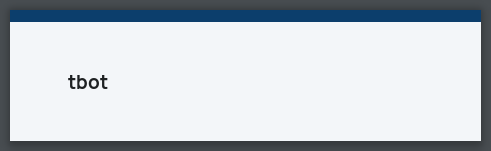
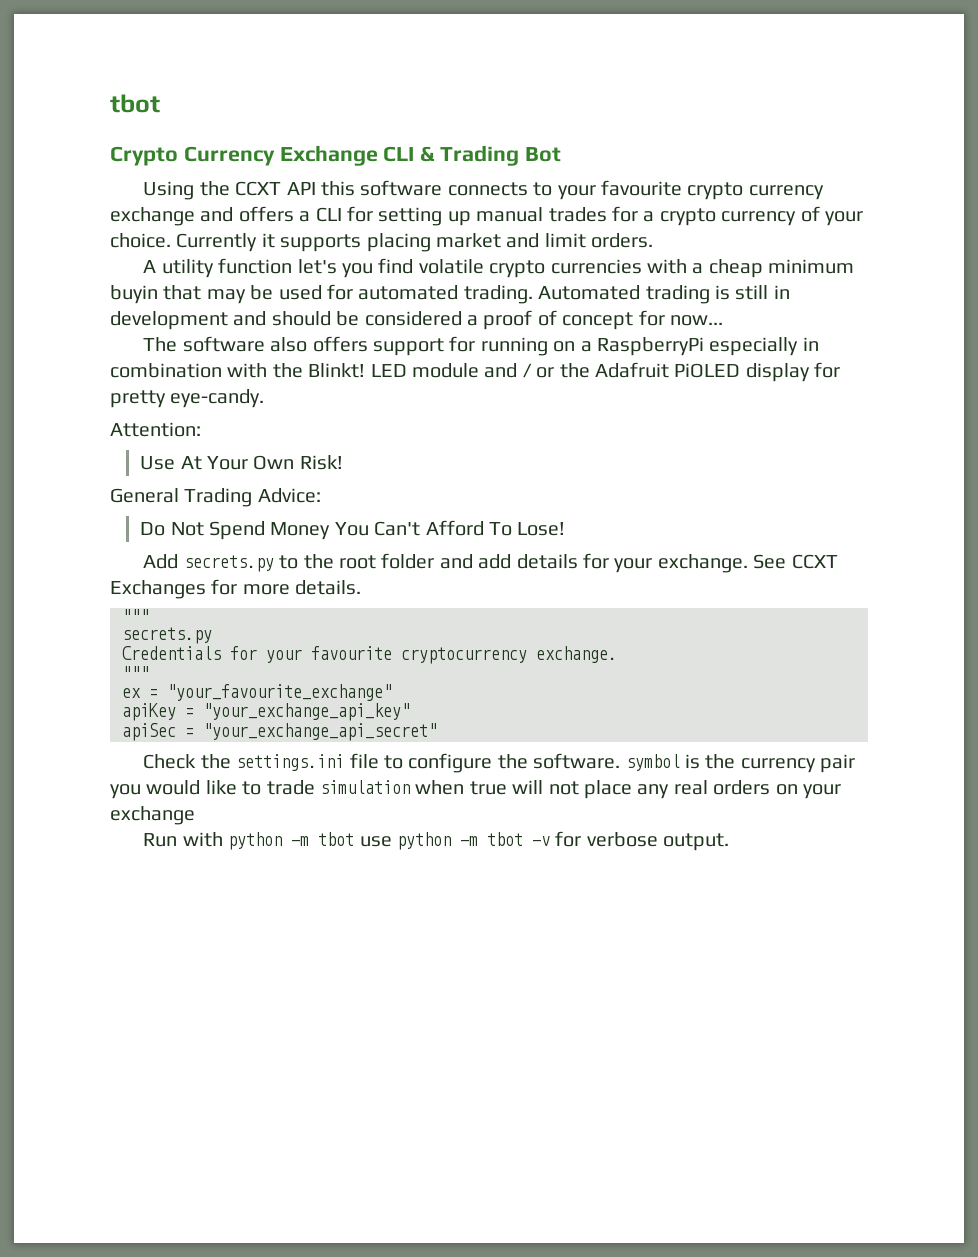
[68,75,108,89] tbot -> [110,94,160,113] [110,145,561,166] [143,180,824,200] [110,206,863,226] [110,233,654,252] [143,258,855,278] [110,284,790,304] [110,310,723,330] [143,336,819,356] [110,362,841,382] [110,389,265,408] [110,422,201,437] [140,455,343,470] [110,488,321,507] [140,520,566,540] [143,553,838,573] [110,579,362,599] [122,609,149,623] [122,627,212,644] [122,646,617,664] [122,666,149,680] [122,684,392,701] [122,703,410,721] [122,723,437,741] [143,753,856,773] [110,780,841,799] [110,806,195,825] [143,831,730,851] tbot // Crypto Currency Exchange CLI & Trading Bot // Using the CCXT API this software connects to your favourite crypto currency exchange and offers a CLI for setting up manual trades for a crypto currency of your choice. Currently it supports placing market and limit orders. // A utility function let's you find volatile crypto currencies with a cheap minimum buyin that may be used for automated trading. Automated trading is still in development and should be considered a proof of concept for now... // The software also offers support for running on a RaspberryPi especially in combination with the Blinkt! LED module and / or the Adafruit PiOLED display for pretty eye-candy. // Attention: // Use At Your Own Risk! // General Trading Advice: // Do Not Spend Money You Can't Afford To Lose! // Add secrets.py to the root folder and add details for your exchange. See CCXT Exchanges for more details. // """ // secrets.py // Credentials for your favourite cryptocurrency exchange. // """ // ex = "your_favourite_exchange" // apiKey = "your_exchange_api_key" // apiSec = "your_exchange_api_secret" // Check the settings.ini file to configure the software. symbol is the currency pair you would like to trade simulation when true will not place any real orders on your exchange // Run with python -m tbot use python -m tbot -v for verbose output.

